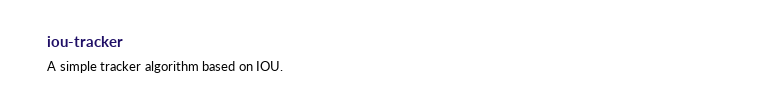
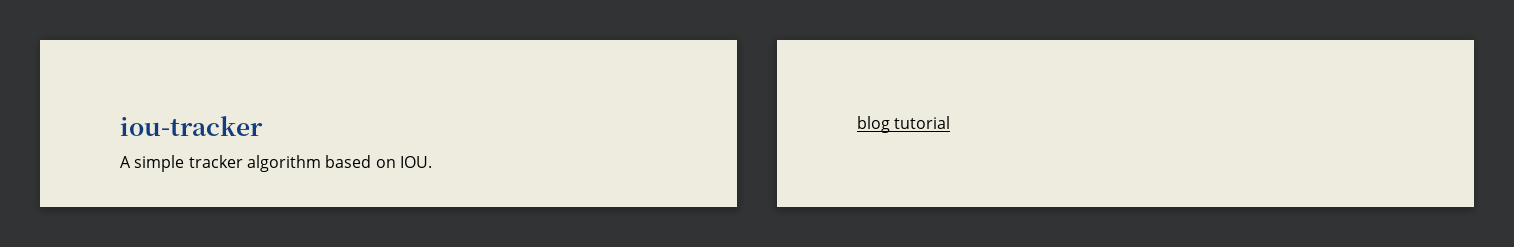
(284, 66) none -> [857,116,951,133] // blog tutorial

